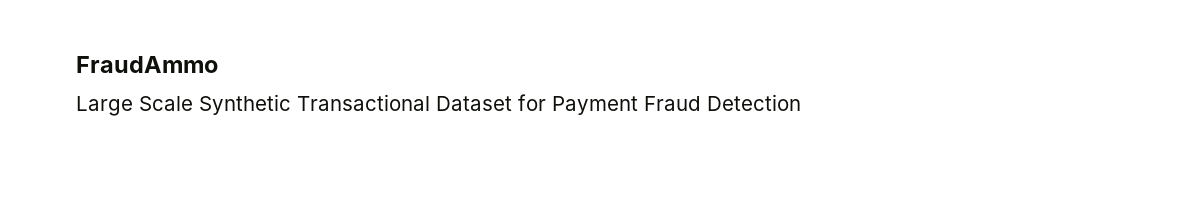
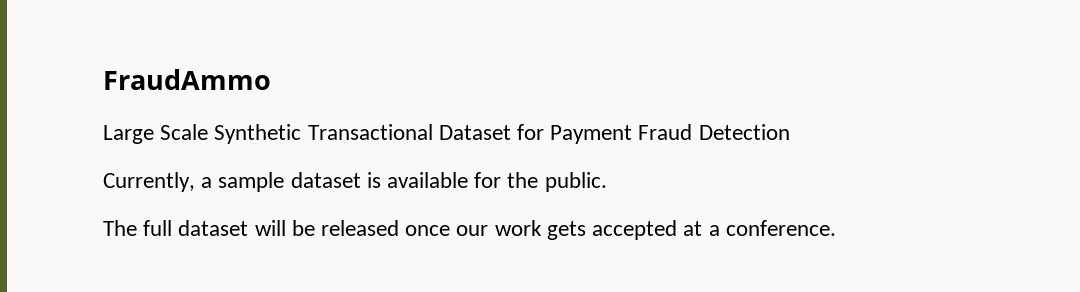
(801, 102) none -> [103,172,607,192] [103,220,836,240] // Currently, a sample dataset is available for the public. // The full dataset will be released once our work gets accepted at a conference.

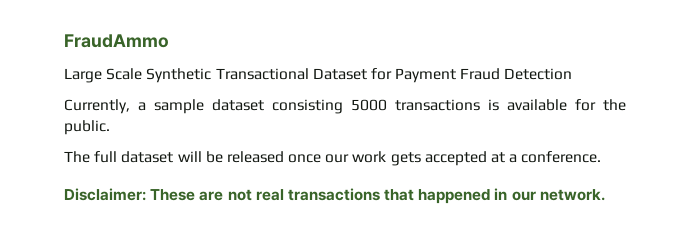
(361, 180) none -> [272,99,480,114] consisting 5000 transactions
(836, 228) none -> [64,188,605,204] // Disclaimer: These are not real transactions that happened in our network.

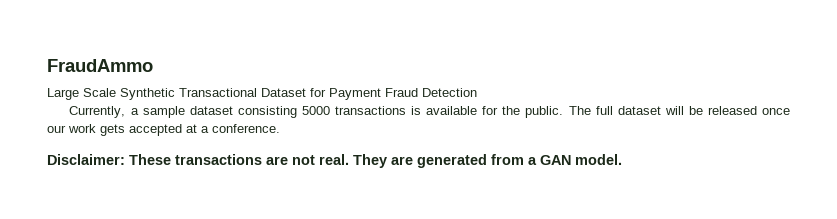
(110, 127) // -> (564, 112) none
(196, 195) none -> [175,154,262,165] transactions
[255,188,605,204] real transactions that happened in our network. -> [319,154,622,168] real. They are generated from a GAN model.

